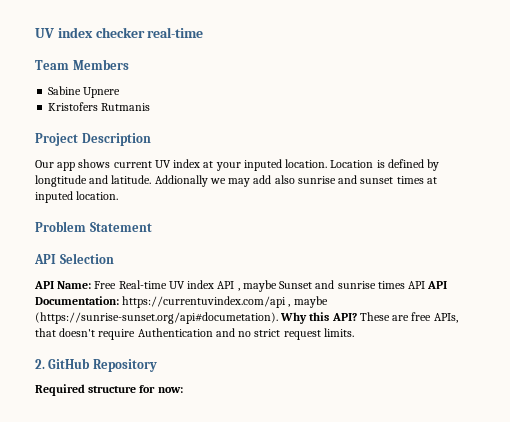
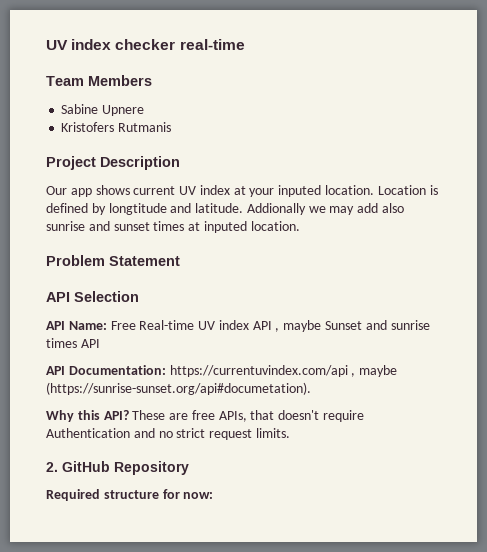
(426, 285) none -> (100, 343) //
(278, 318) none -> (311, 388) //

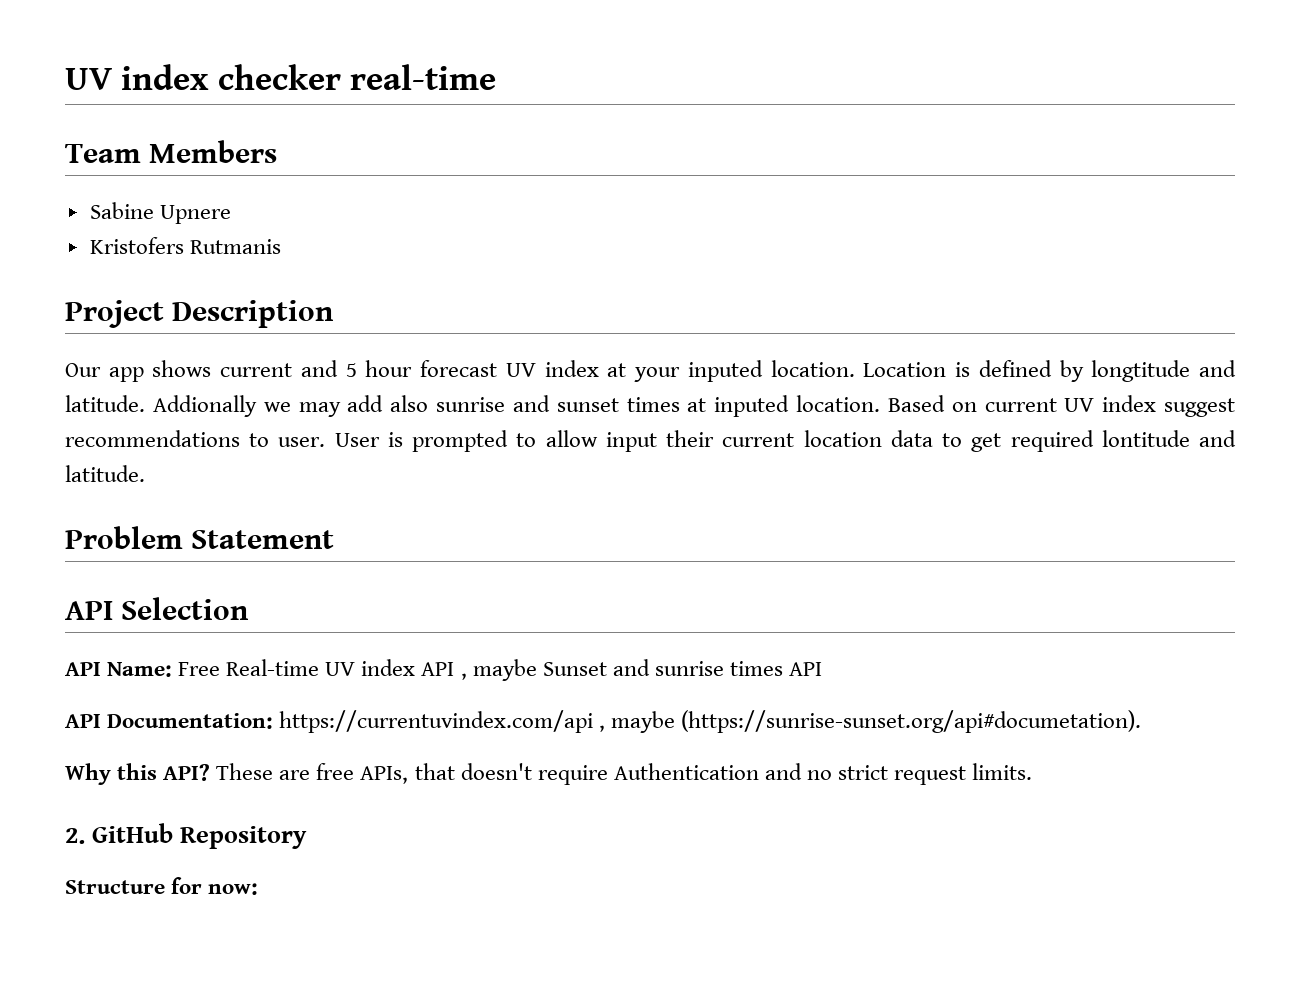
(176, 190) none -> [300,360,498,377] and 5 hour forecast
(300, 226) none -> [887,395,1235,417] [65,430,1237,452] [65,465,145,482] Based on current UV index suggest recommendations to user. User is prompted to allow input their current location data to get required lontitude and latitude.
[46,489,159,501] Required structure -> [65,880,165,894] Structure

